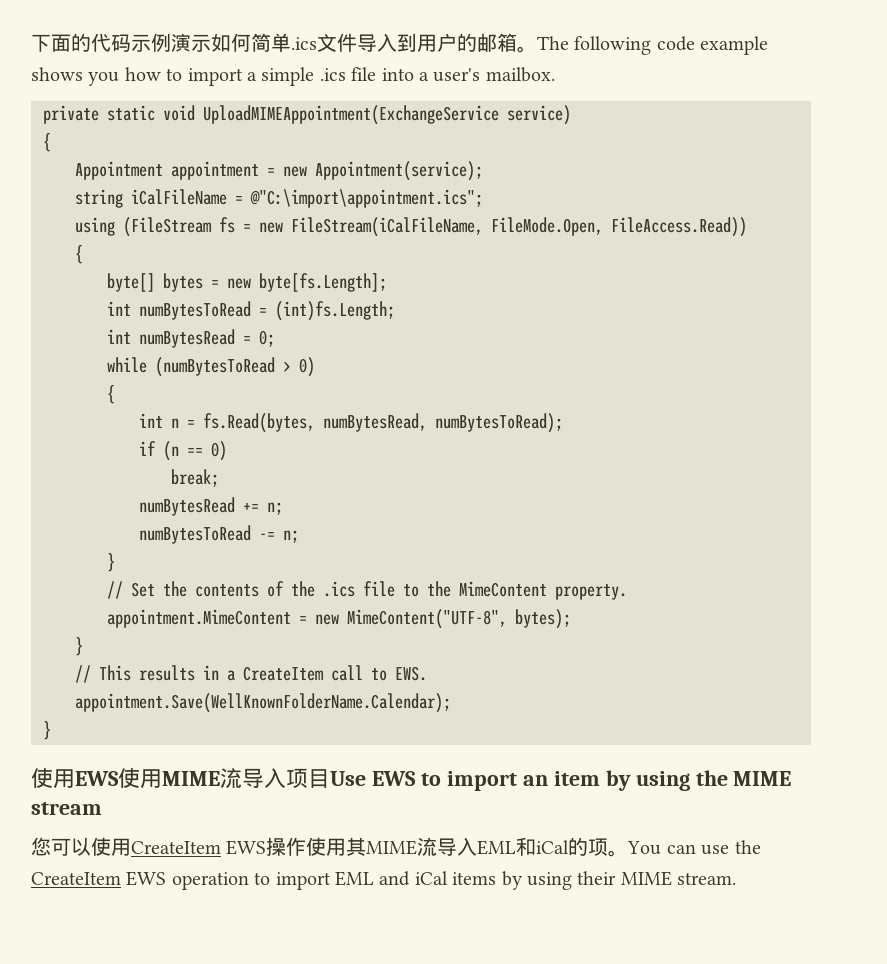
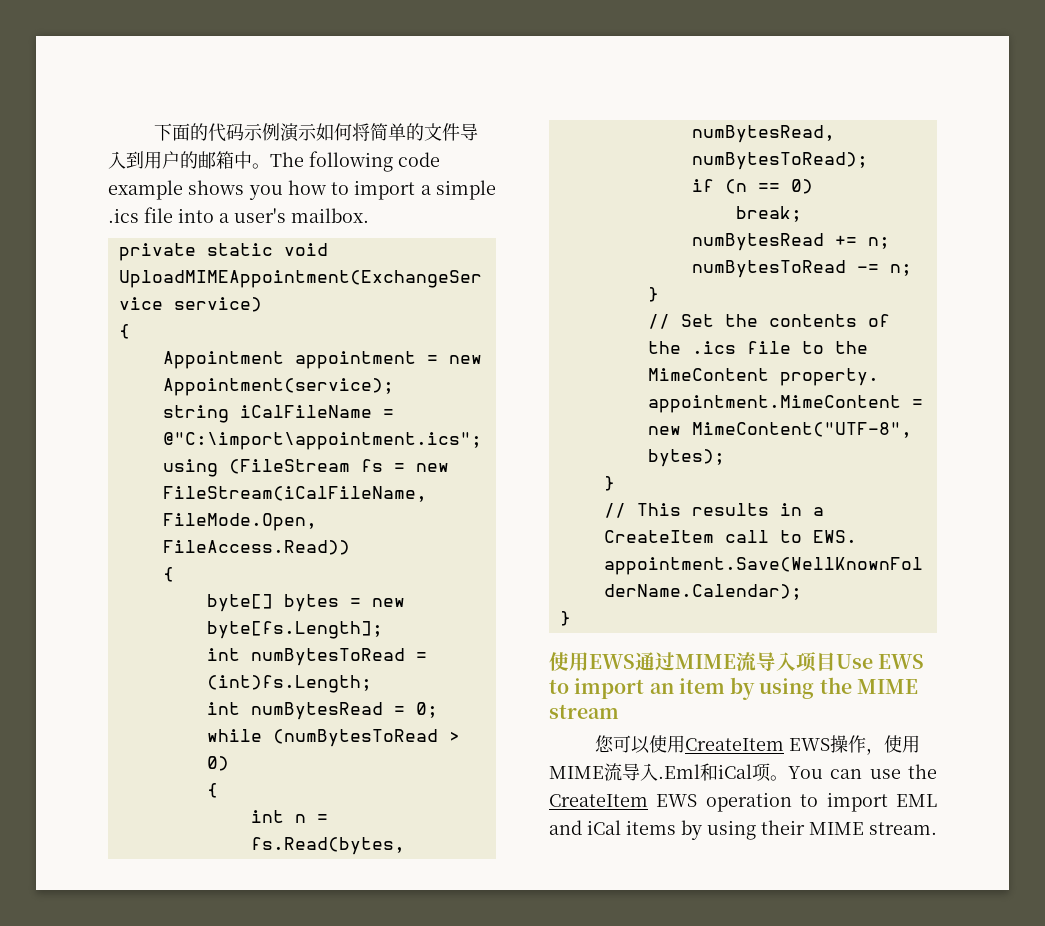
[251,33,317,52] 简单.ics -> [352,123,425,141] 将简单的
(517, 42) none -> [234,151,252,169] 中
[118,768,162,788] 使用 -> [635,652,675,671] 通过
[306,837,589,856] 使用其MIME流导入EML和iCal的 -> [866,735,921,755] [549,763,752,781] ，使用MIME流导入.Eml和iCal

